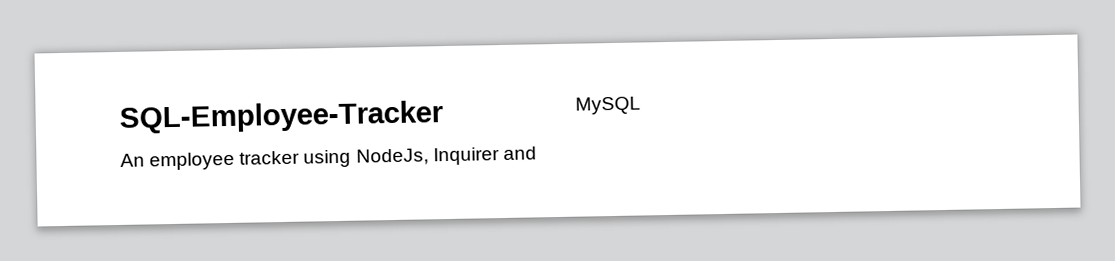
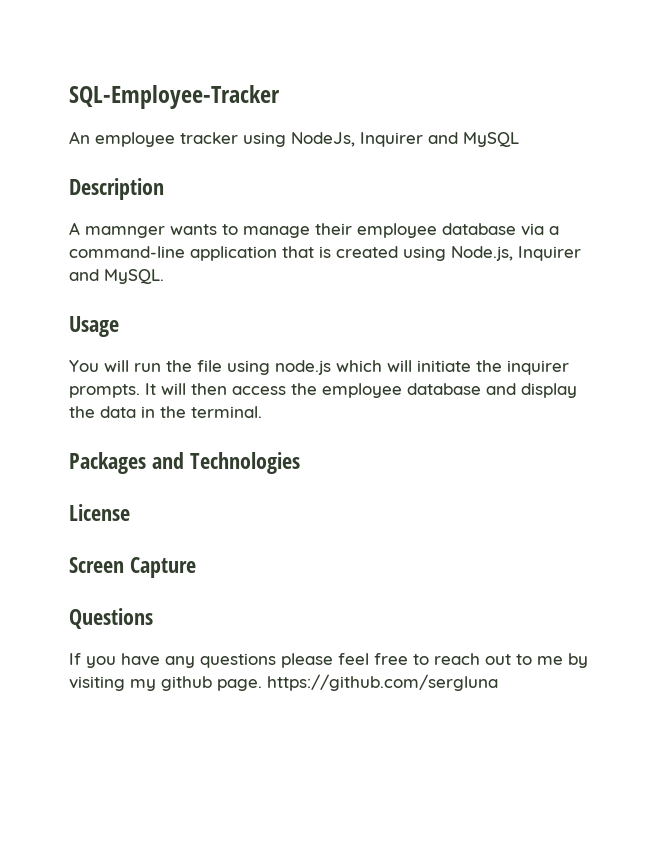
(641, 105) none -> [69,178,164,200] [69,222,559,238] [69,246,581,261] [69,269,164,284] [69,316,119,337] [69,360,569,375] [69,383,577,398] [69,406,262,418] [69,452,300,474] [69,504,130,521] [69,557,196,578] [69,608,153,629] [69,653,588,668] [69,674,498,691] // Description // A mamnger wants to manage their employee database via a command-line application that is created using Node.js, Inquirer and MySQL. // Usage // You will run the file using node.js which will initiate the inquirer prompts. It will then access the employee database and display the data in the terminal. // Packages and Technologies // License // Screen Capture // Questions // If you have any questions please feel free to reach out to me by visiting my github page. https://github.com/sergluna

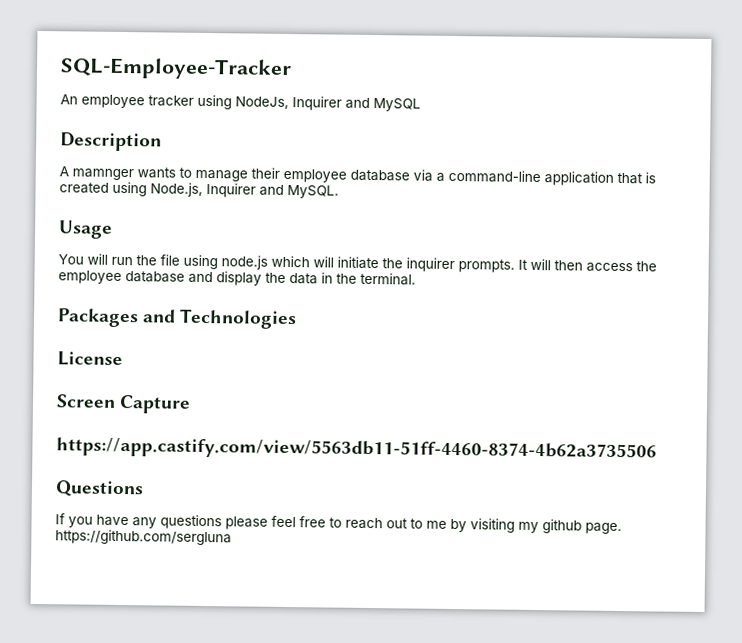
(196, 567) none -> [56,437,657,463] // https://app.castify.com/view/5563db11-51ff-4460-8374-4b62a3735506

